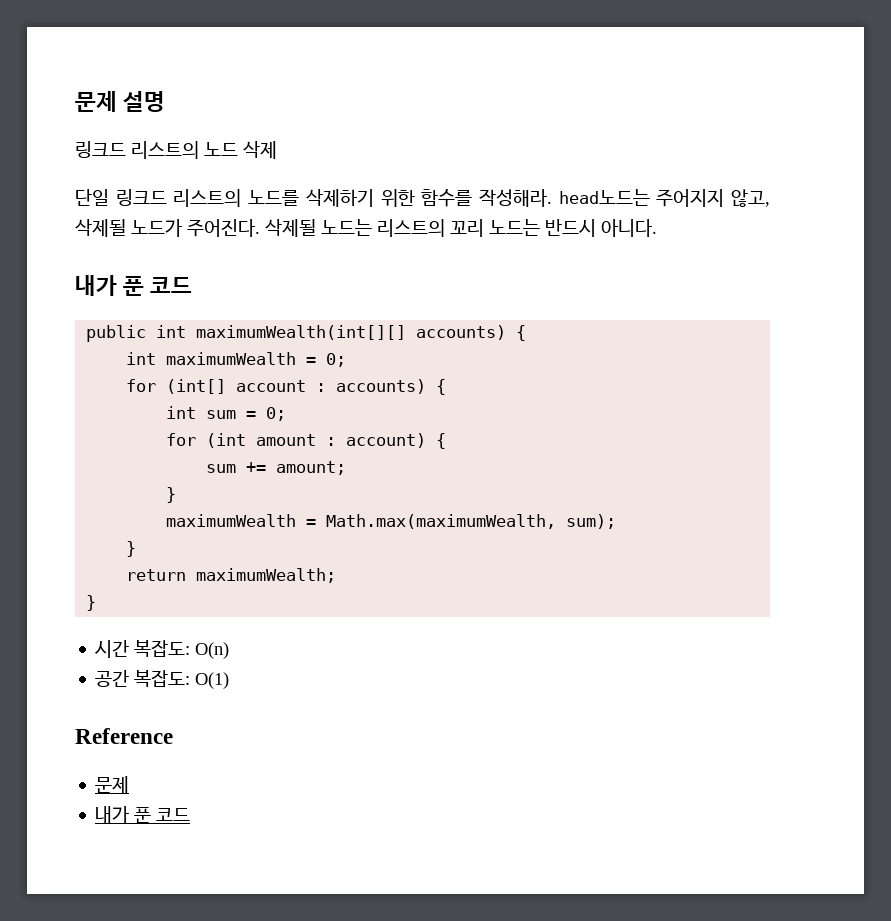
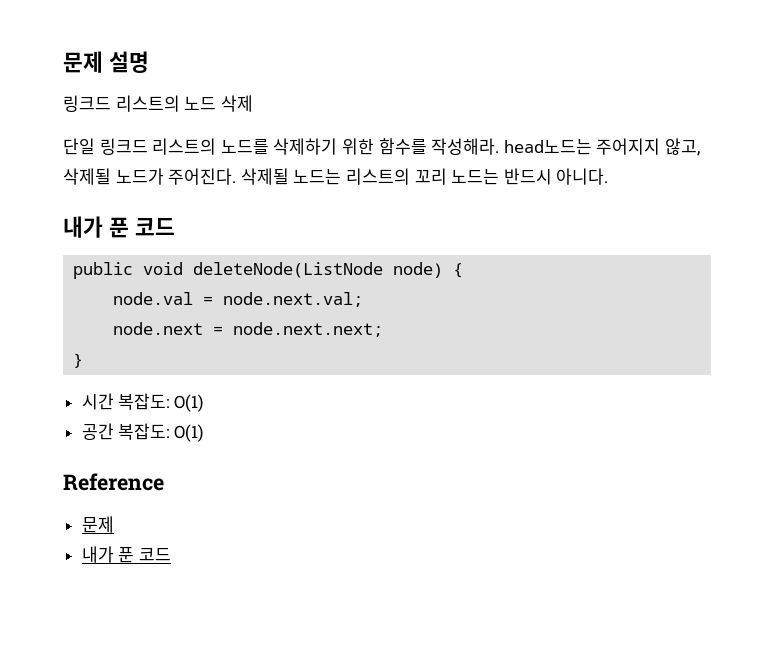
[156,325,527,341] [126,352,347,367] [126,379,447,395] [166,406,287,421] [166,433,447,449] [206,461,347,475] [166,487,177,503] [166,514,617,529] [126,541,137,557] [126,568,337,583] int maximumWealth(int[][] accounts) { // int maximumWealth = 0; // for (int[] account : accounts) { // int sum = 0; // for (int amount : account) { // sum += amount; // } // maximumWealth = Math.max(maximumWealth, sum); // } // return maximumWealth; -> [143,262,464,278] [113,292,364,307] [113,322,384,337] void deleteNode(ListNode node) { // node.val = node.next.val; // node.next = node.next.next;
[195,642,230,659] O(n) -> [173,394,203,412] O(1)

